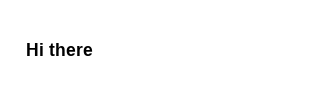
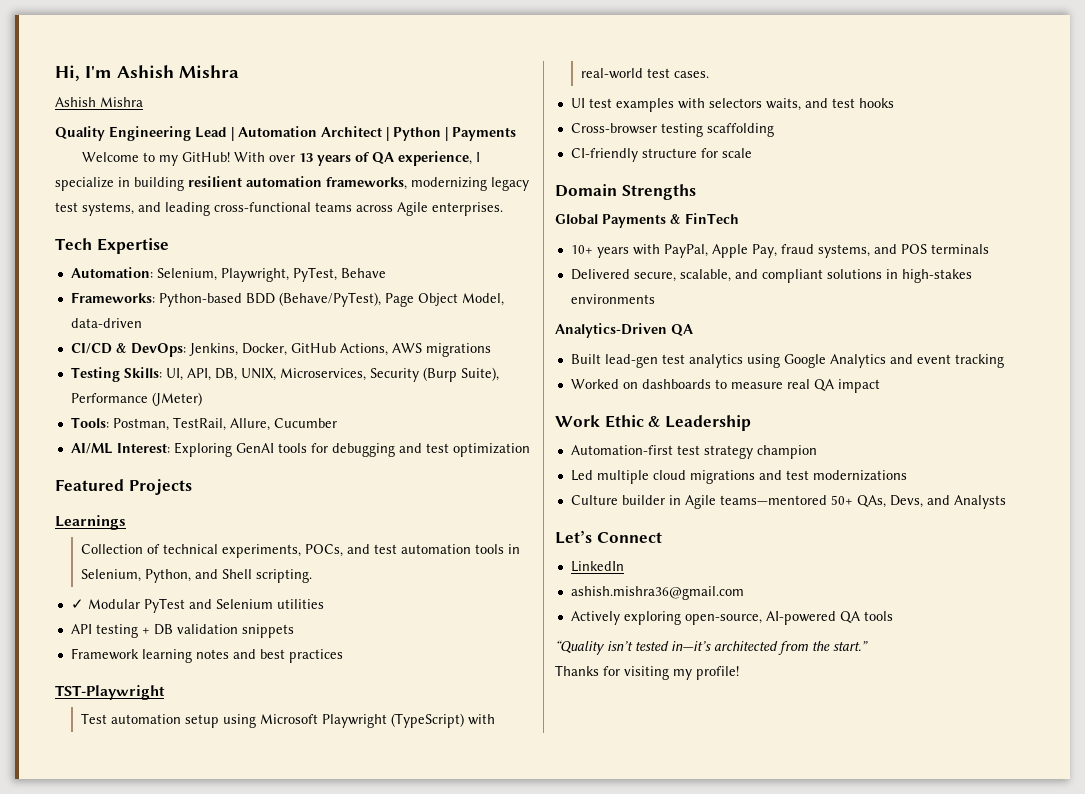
[26,43,93,56] Hi there -> [55,65,239,81] [55,97,143,107] [55,126,516,141] [81,151,480,166] [55,176,529,191] [55,202,503,216] [55,238,169,254] [70,267,386,282] [70,292,504,307] [70,318,142,328] [70,343,491,357] [70,367,499,382] [70,392,202,406] [70,417,337,431] [70,442,530,457] [55,479,192,495] [55,515,126,530] [80,544,520,558] [80,569,312,583] [70,598,324,613] [70,624,294,638] [70,648,343,663] [55,685,165,700] [80,713,495,728] [580,68,709,79] [570,98,894,112] [570,123,774,137] [570,148,752,162] [555,184,696,200] [555,213,739,228] [570,244,989,258] [570,269,972,283] [570,294,655,304] [555,323,693,338] [570,354,1004,368] [570,379,880,393] [555,415,751,431] [570,445,817,459] [570,470,907,484] [570,495,1006,509] [555,530,662,544] [570,561,624,572] [570,586,744,600] [570,611,893,625] [555,640,868,655] [555,665,739,680] Hi, I'm Ashish Mishra // Ashish Mishra // Quality Engineering Lead | Automation Architect | Python | Payments // Welcome to my GitHub! With over 13 years of QA experience, I specialize in building resilient automation frameworks, modernizing legacy test systems, and leading cross-functional teams across Agile enterprises. // Tech Expertise // Automation: Selenium, Playwright, PyTest, Behave // Frameworks: Python-based BDD (Behave/PyTest), Page Object Model, data-driven // CI/CD & DevOps: Jenkins, Docker, GitHub Actions, AWS migrations // Testing Skills: UI, API, DB, UNIX, Microservices, Security (Burp Suite), Performance (JMeter) // Tools: Postman, TestRail, Allure, Cucumber // AI/ML Interest: Exploring GenAI tools for debugging and test optimization // Featured Projects // Learnings // Collection of technical experiments, POCs, and test automation tools in Selenium, Python, and Shell scripting. // ✓ Modular PyTest and Selenium utilities // API testing + DB validation snippets // Framework learning notes and best practices // TST-Playwright // Test automation setup using Microsoft Playwright (TypeScript) with real-world test cases. // UI test examples with selectors waits, and test hooks // Cross-browser testing scaffolding // CI-friendly structure for scale // Domain Strengths // Global Payments & FinTech // 10+ years with PayPal, Apple Pay, fraud systems, and POS terminals // Delivered secure, scalable, and compliant solutions in high-stakes environments // Analytics-Driven QA // Built lead-gen test analytics using Google Analytics and event tracking // Worked on dashboards to measure real QA impact // Work Ethic & Leadership // Automation-first test strategy champion // Led multiple cloud migrations and test modernizations // Culture builder in Agile teams—mentored 50+ QAs, Devs, and Analysts // Let’s Connect // LinkedIn // ashish.mishra36@gmail.com // Actively exploring open-source, AI-powered QA tools // “Quality isn’t tested in—it’s architected from the start.” // Thanks for visiting my profile!

